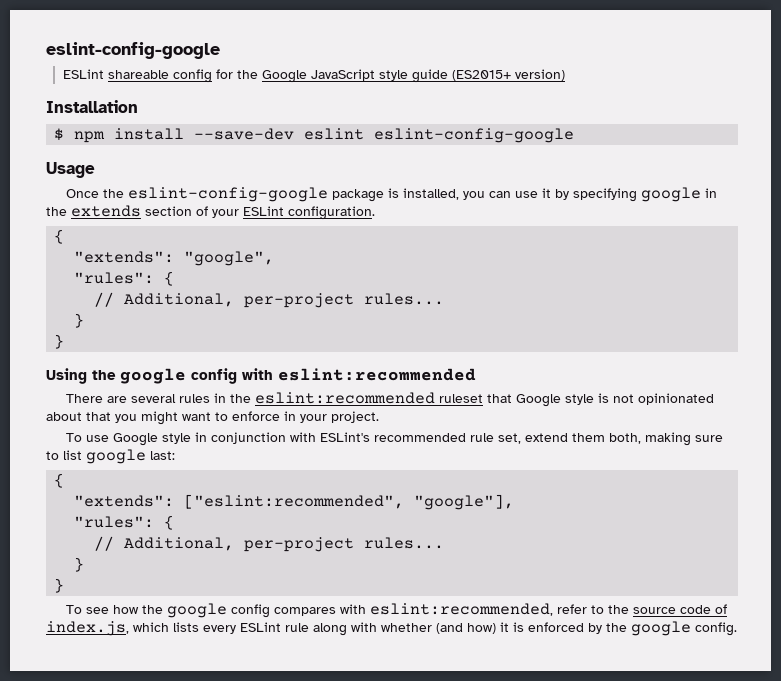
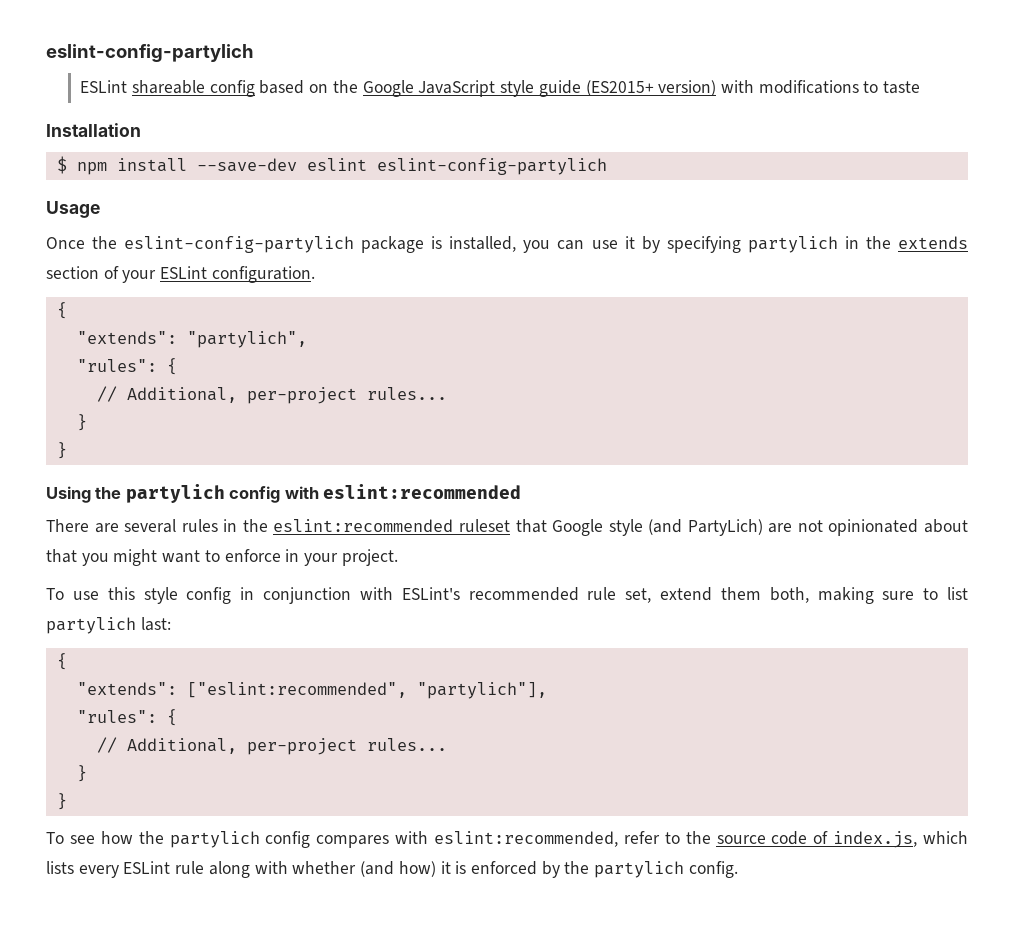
[46,42,220,59] eslint-config-google -> [46,44,254,62] eslint-config-partylich
[216,69,234,79] for -> [259,80,329,94] based on
(566, 75) none -> [720,80,921,94] with modifications to taste
[374,128,575,143] eslint-config-google -> [376,158,607,175] eslint-config-partylich
[128,187,329,202] eslint-config-google -> [124,236,355,253] eslint-config-partylich
[641,187,702,202] google -> [747,236,838,253] partylich
[184,251,275,266] "google", -> [186,331,307,348] "partylich",
[120,368,186,384] google -> [125,484,225,503] partylich
[598,393,610,403] is -> [648,519,793,536] (and PartyLich) are
[113,433,192,446] Google style -> [107,587,232,604] this style config
[86,449,146,464] google -> [46,617,136,634] partylich
[414,494,515,510] "google"], -> [416,682,547,699] "partylich"],
[167,603,228,618] google -> [169,831,260,848] partylich
[631,621,691,636] google -> [594,861,685,878] partylich

